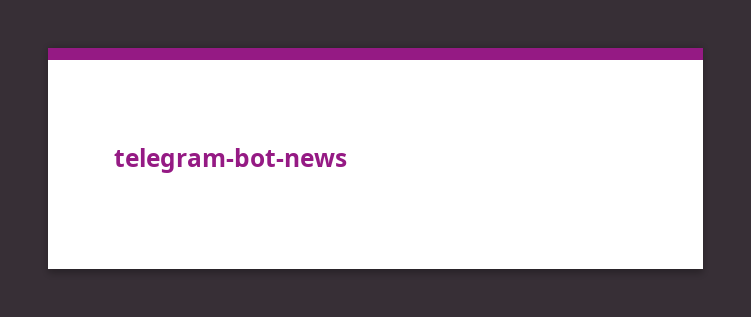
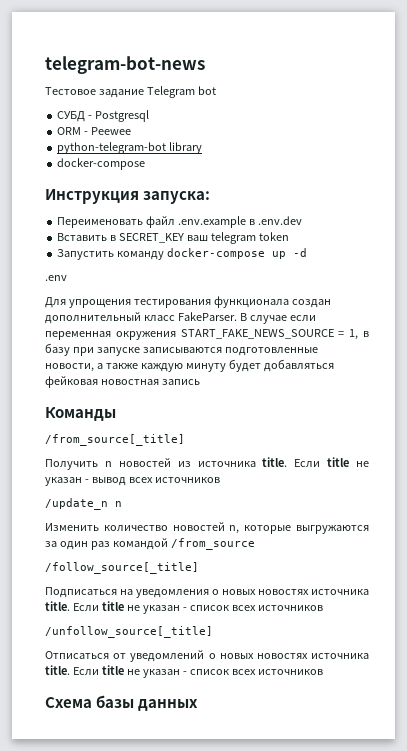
(347, 160) none -> [45,86,216,98] [57,110,150,122] [57,127,132,135] [57,142,203,154] [57,158,146,170] [45,189,211,204] [57,216,302,228] [57,232,289,244] [57,248,308,260] [45,275,67,281] [45,296,331,308] [45,312,316,324] [45,329,370,340] [45,343,318,356] [45,359,334,372] [45,376,200,388] [45,407,116,421] [45,434,185,446] [45,457,369,470] [45,477,220,486] [45,498,122,510] [45,522,369,534] [45,538,255,550] [45,562,199,574] [45,587,369,598] [45,601,323,614] [45,626,213,638] [45,650,369,662] [45,665,323,678] [45,695,199,711] // Тестовое задание Telegram bot // СУБД - Postgresql // ORM - Peewee // python-telegram-bot library // docker-compose // Инструкция запуска: // Переименовать файл .env.example в .env.dev // Вставить в SECRET_KEY ваш telegram token // Запустить команду docker-compose up -d // .env // Для упрощения тестирования функционала создан дополнительный класс FakeParser. В случае если переменная окружения START_FAKE_NEWS_SOURCE = 1, в базу при запуске записываются подготовленные новости, а также каждую минуту будет добавляться фейковая новостная запись // Команды // /from_source[_title] // Получить n новостей из источника title. Если title не указан - вывод всех источников // /update_n n // Изменить количество новостей n, которые выгружаются за один раз командой /from_source // /follow_source[_title] // Подписаться на уведомления о новых новостях источника title. Если title не указан - список всех источников // /unfollow_source[_title] // Отписаться от уведомлений о новых новостях источника title. Если title не указан - список всех источников // Схема базы данных

